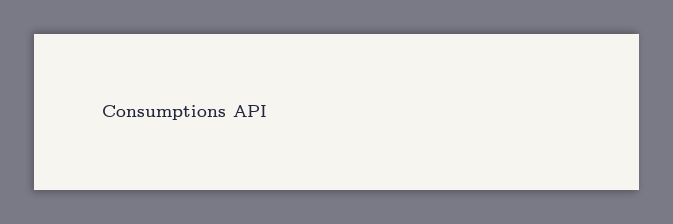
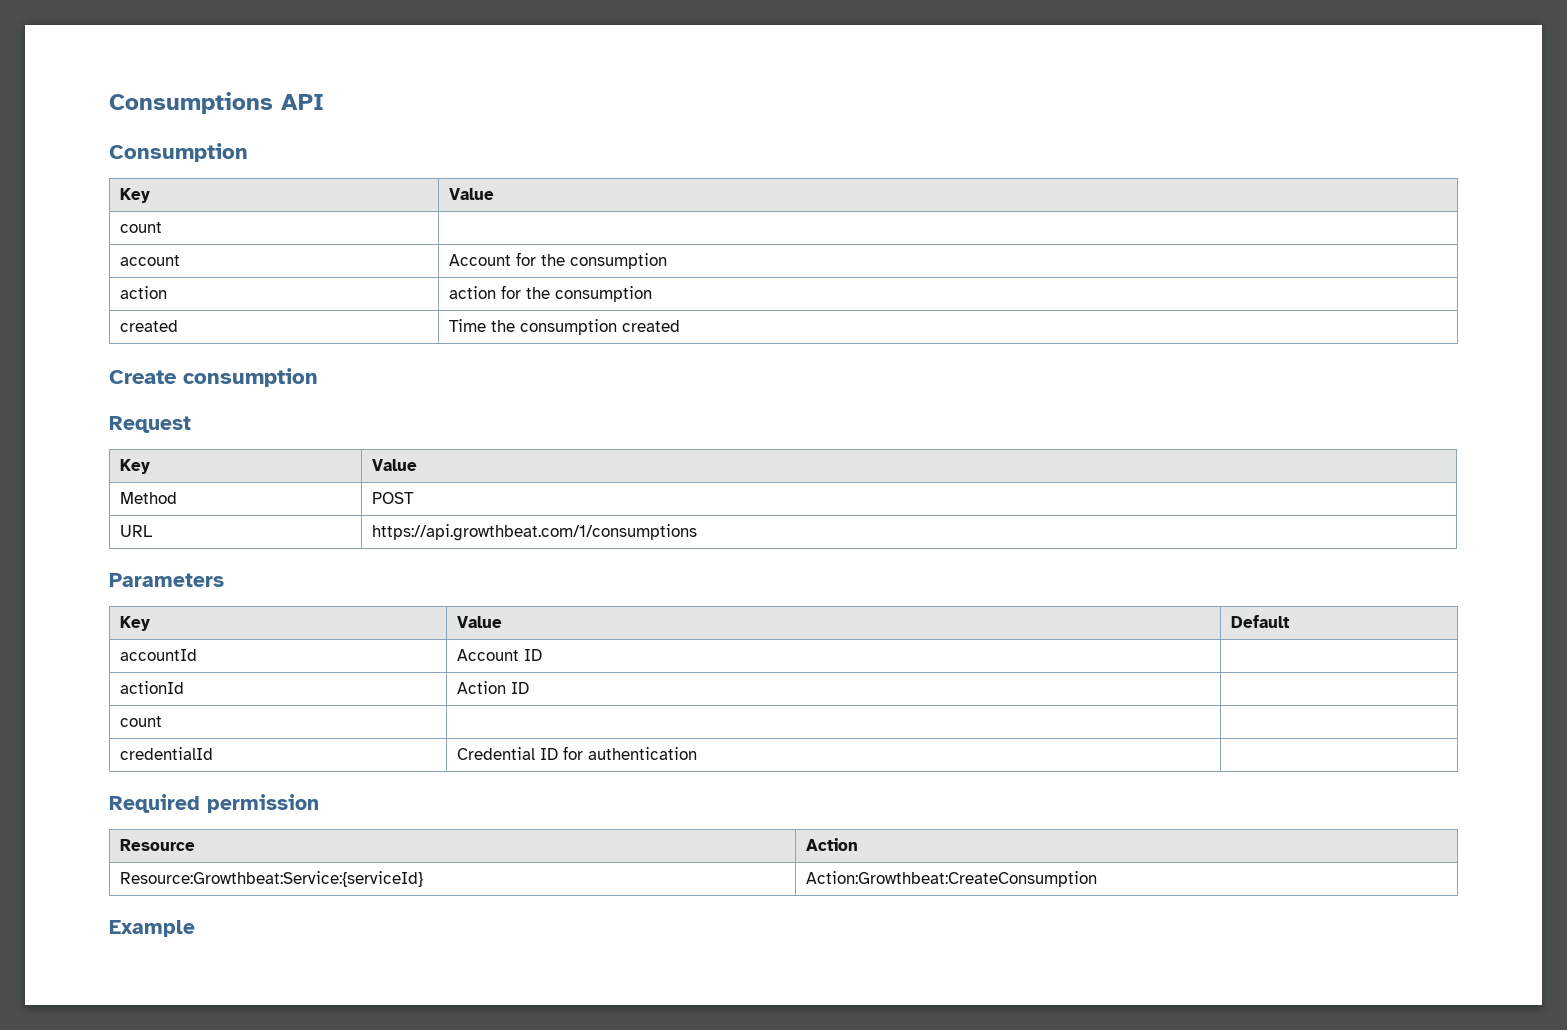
(267, 111) none -> [109,143,248,162] [120,188,151,203] [449,188,495,200] [120,222,163,233] [120,255,181,266] [449,252,668,269] [120,286,168,299] [449,285,653,302] [120,320,179,332] [449,319,681,335] [109,368,318,387] [109,416,191,433] [120,459,151,474] [372,459,418,471] [120,492,178,504] [372,492,415,504] [120,525,153,537] [372,524,698,541] [109,573,224,587] [120,616,151,631] [457,616,503,628] [1231,615,1291,628] [120,649,198,661] [457,649,543,661] [120,681,185,694] [457,681,530,694] [120,716,163,727] [120,747,214,760] [457,746,698,760] [109,794,319,813] [120,839,196,851] [806,838,859,851] [120,871,424,887] [806,871,1098,887] [109,920,195,937] // Consumption // Key | Value // count | // account | Account for the consumption // action | action for the consumption // created | Time the consumption created // Create consumption // Request // Key | Value // Method | POST // URL | https://api.growthbeat.com/1/consumptions // Parameters // Key | Value | Default // accountId | Account ID | // actionId | Action ID | // count | | // credentialId | Credential ID for authentication | // Required permission // Resource | Action // Resource:Growthbeat:Service:{serviceId} | Action:Growthbeat:CreateConsumption // Example

